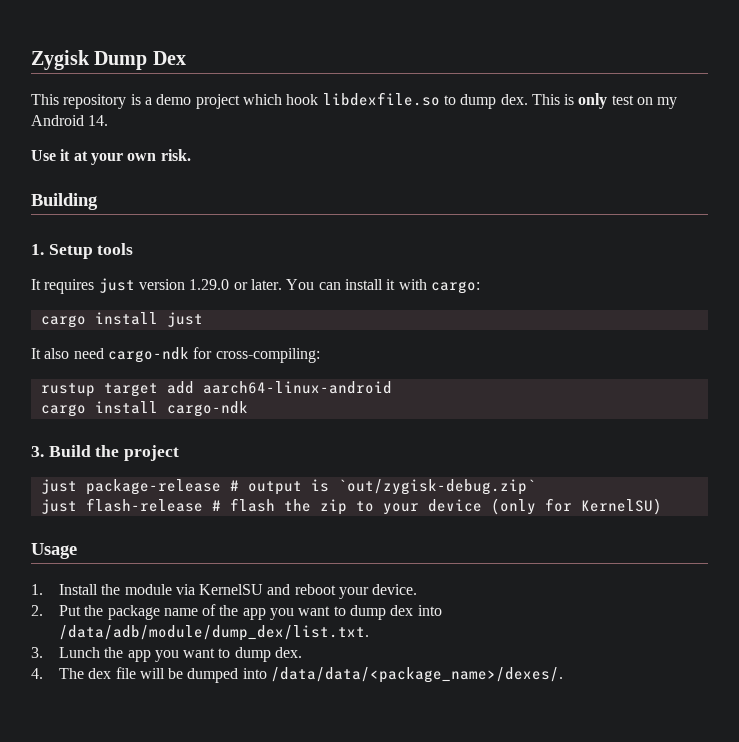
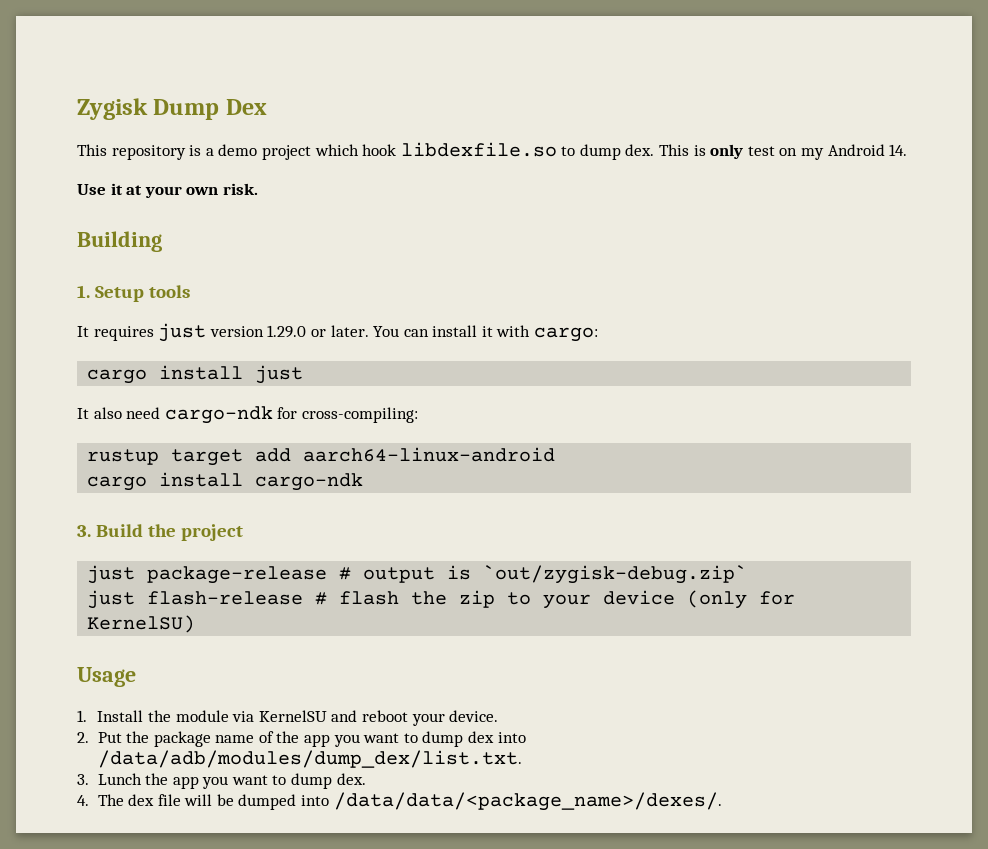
[58,625,369,641] /data/adb/module/dump_dex/list.txt. -> [97,750,522,768] /data/adb/modules/dump_dex/list.txt.

